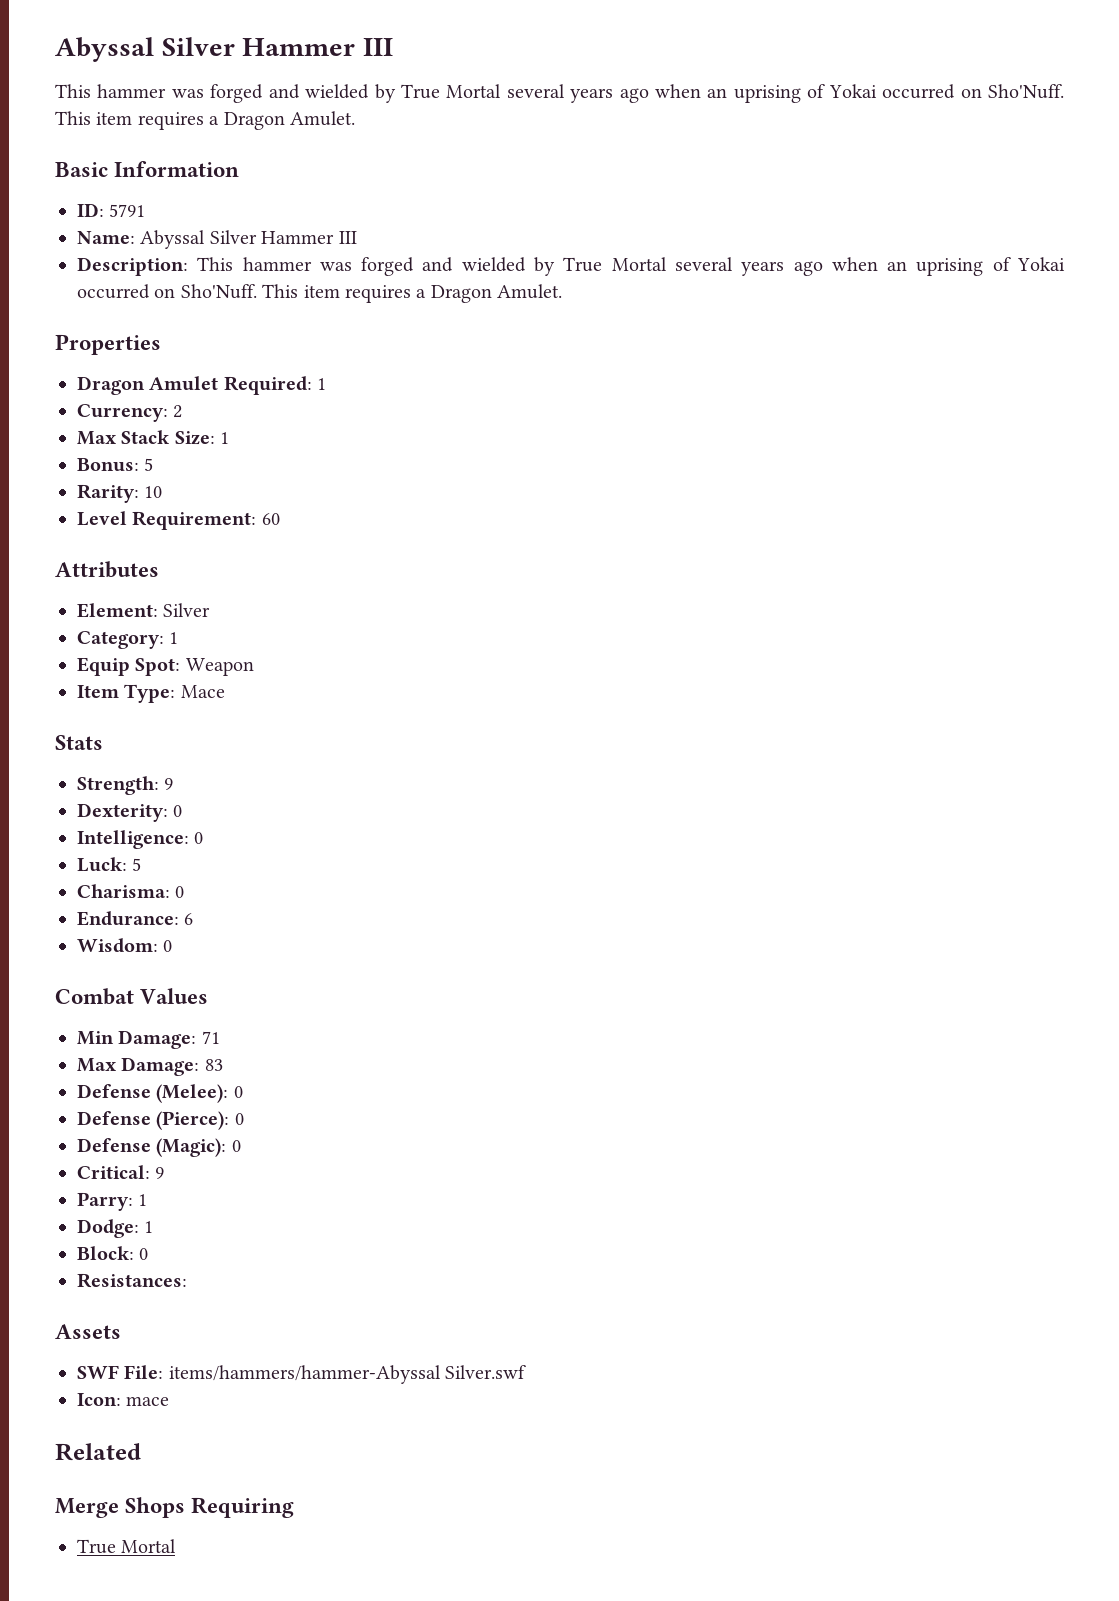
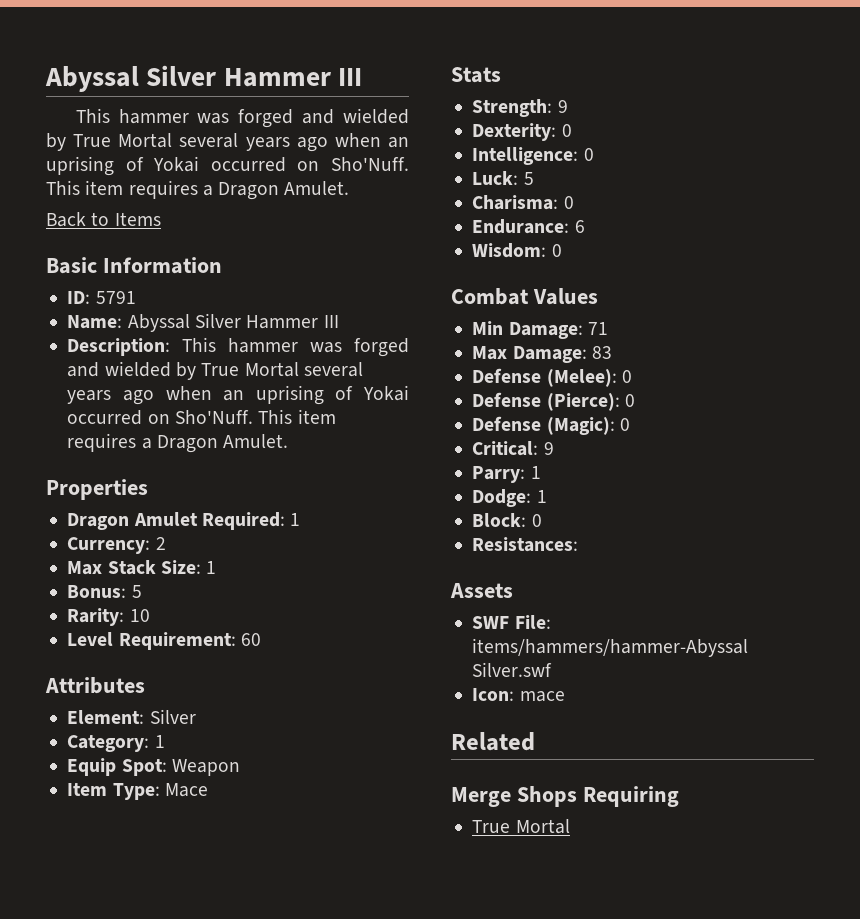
(355, 118) none -> [46,212,161,227] // Back to Items

